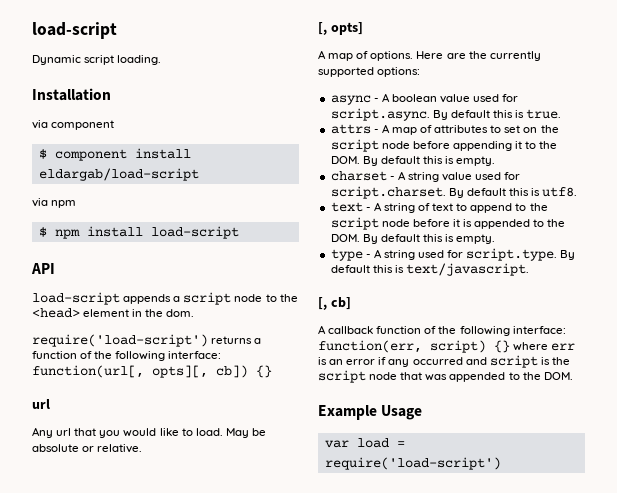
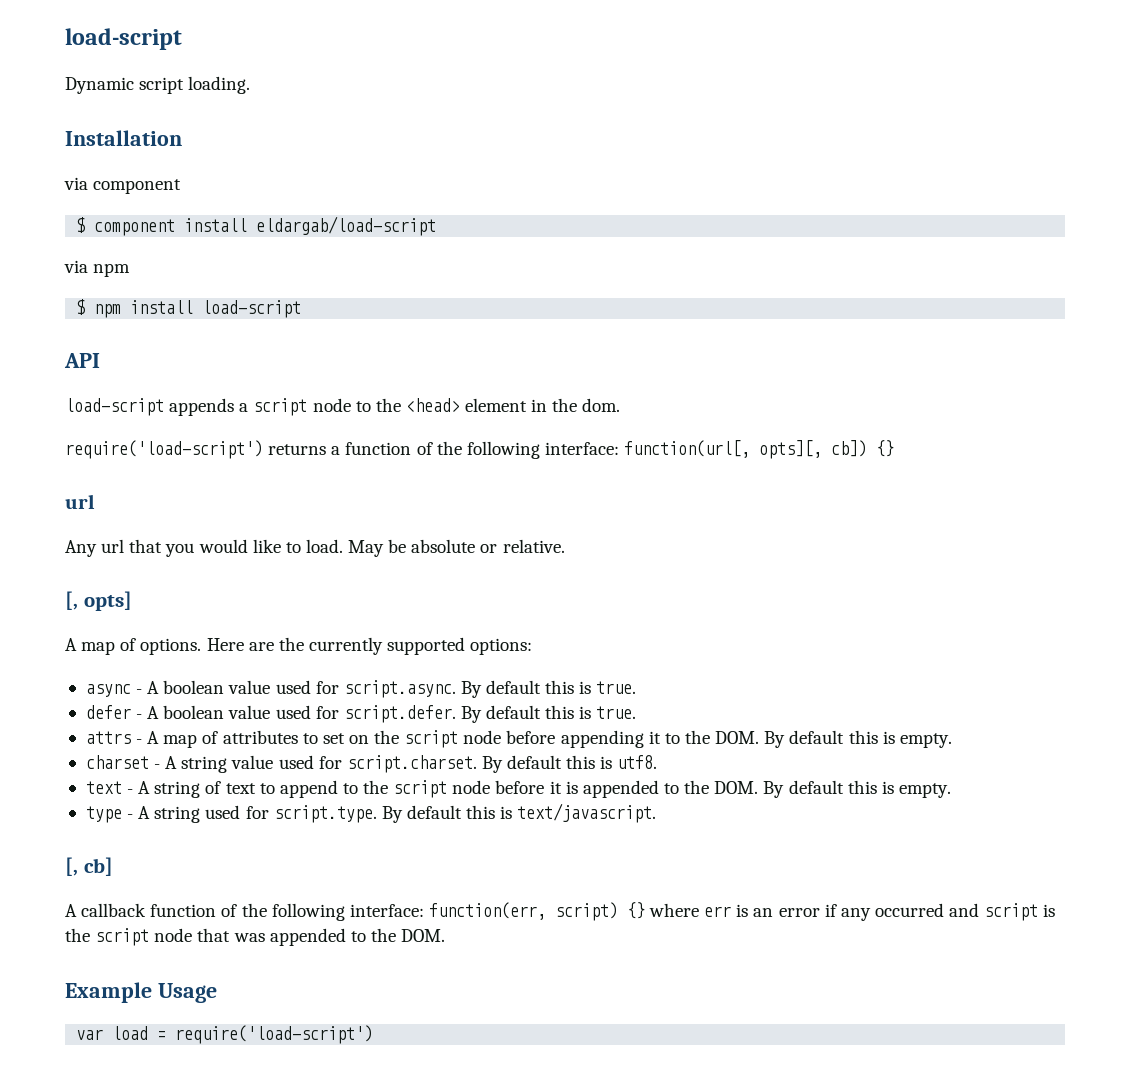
(562, 114) none -> [85,705,637,723] // defer - A boolean value used for script.defer. By default this is true.

